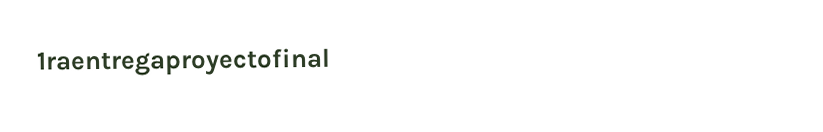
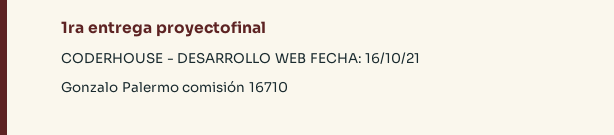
[36,47,331,77] 1raentregaproyectofinal -> [61,21,267,37] [61,52,421,64] [61,81,288,93] 1ra entrega proyectofinal // CODERHOUSE - DESARROLLO WEB FECHA: 16/10/21 // Gonzalo Palermo comisión 16710

